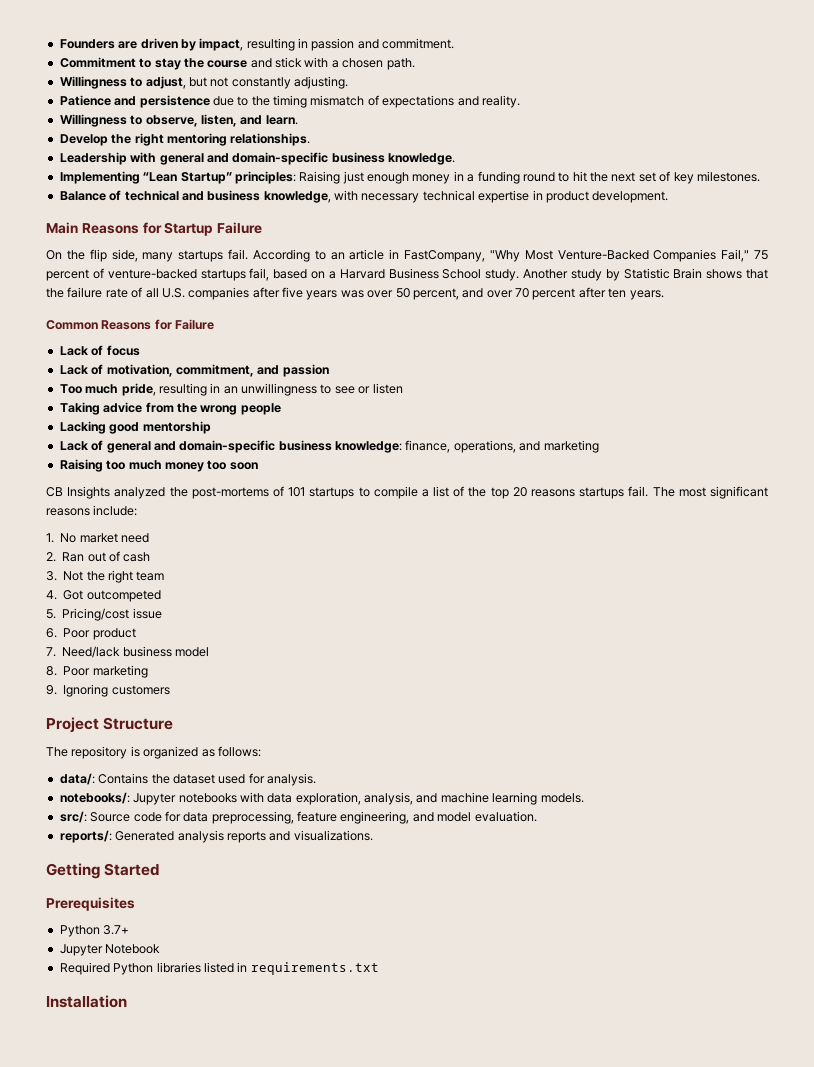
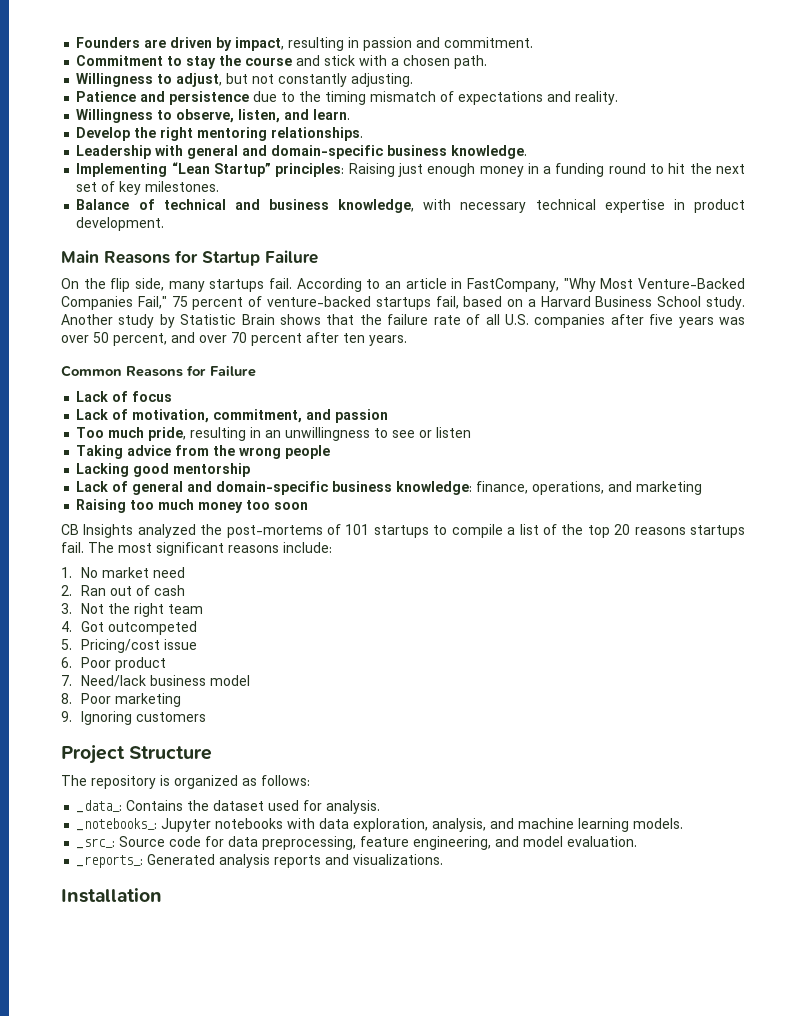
[59,773,95,785] data/: -> [76,800,123,813] _data_:
[59,792,130,804] notebooks/: -> [76,818,158,831] _notebooks_:
[59,811,87,823] src/: -> [76,838,116,849] _src_:
[59,830,112,843] reports/: -> [76,855,144,868] _reports_:
[46,863,160,879] [46,897,135,911] [59,925,130,937] [59,944,161,956] [59,962,379,975] // Getting Started // Prerequisites // Python 3.7+ // Jupyter Notebook // Required Python libraries listed in requirements.txt -> (444, 859) none

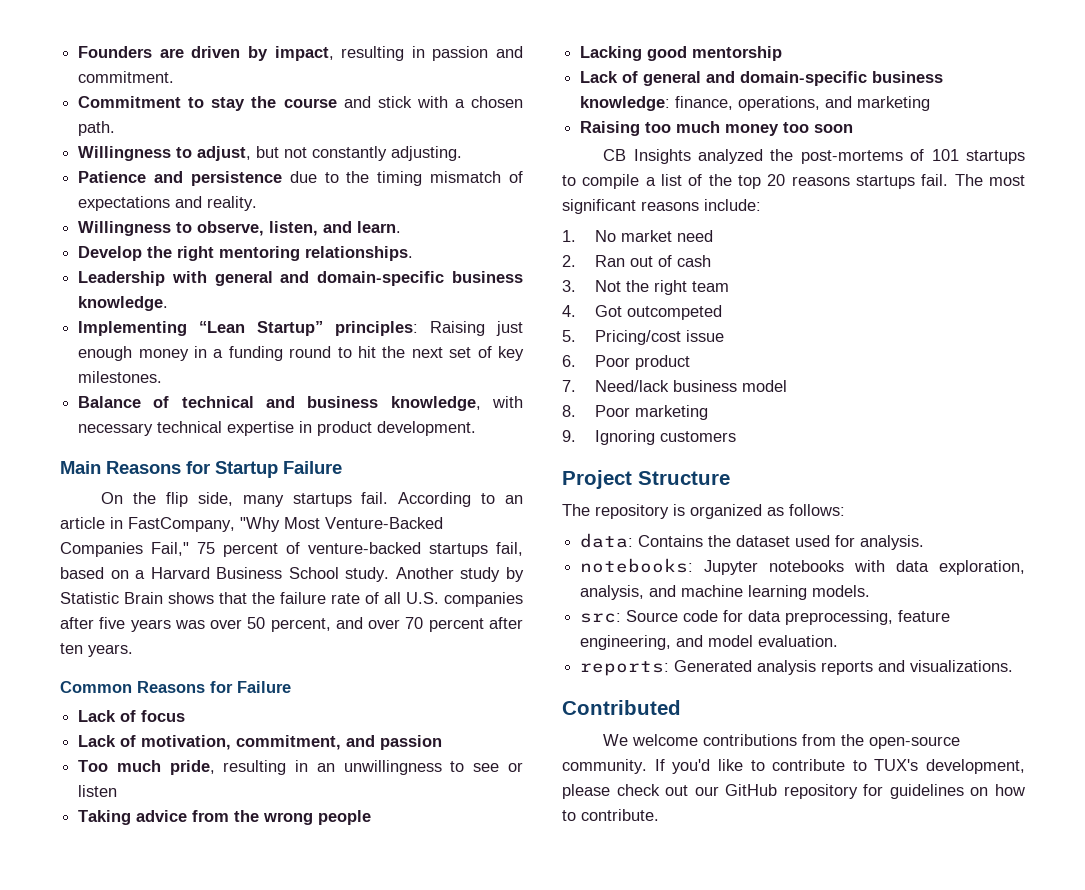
[76,800,123,813] _data_: -> [580,533,634,548] data:
[76,818,158,831] _notebooks_: -> [580,558,694,573] notebooks:
[76,838,116,849] _src_: -> [580,613,622,623] src:
[76,855,144,868] _reports_: -> [580,661,670,676] reports:
[61,888,162,903] Installation -> [562,700,681,715] [603,734,961,749] [562,759,1025,774] [562,784,1025,799] [562,809,659,821] Contributed // We welcome contributions from the open-source community. If you'd like to contribute to TUX's development, please check out our GitHub repository for guidelines on how to contribute.

